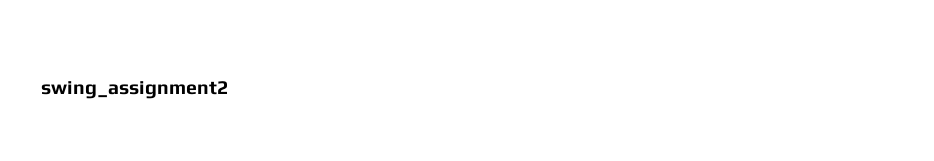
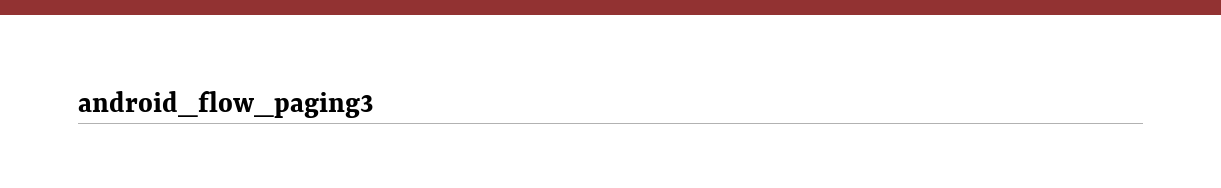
[41,81,228,99] swing_assignment2 -> [78,91,373,118] android_flow_paging3

